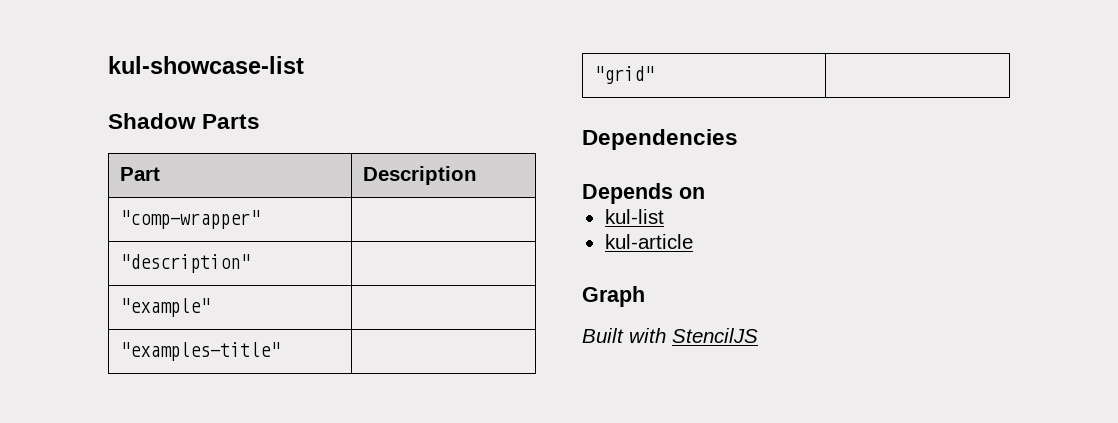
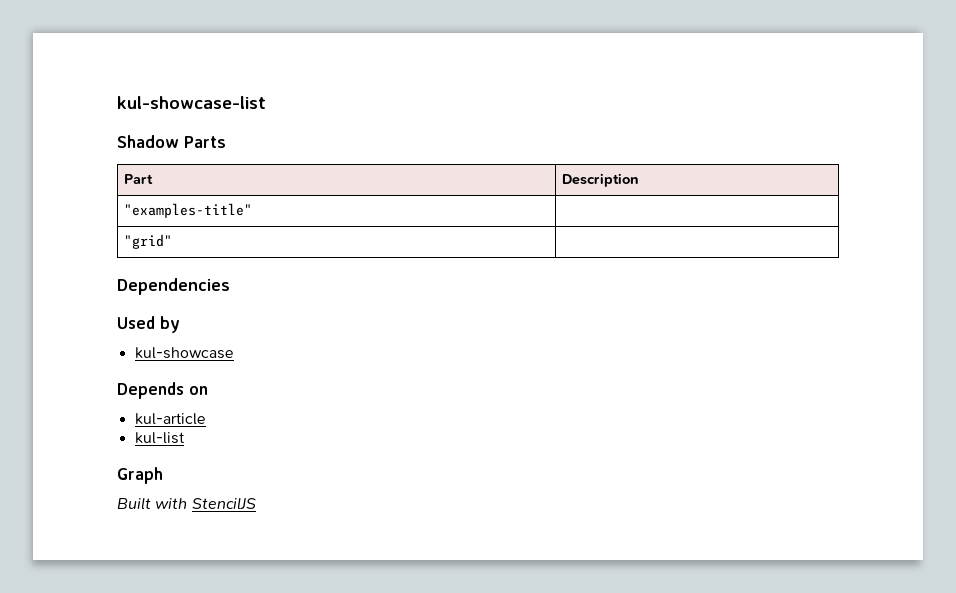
[120,210,261,229] [120,254,251,273] [120,298,211,317] // "comp-wrapper" | // "description" | // "example" | -> (640, 180) none
(738, 139) none -> [117,316,180,333] [134,347,234,359] // Used by // kul-showcase
(705, 193) none -> [134,413,206,425] // kul-article
[604,234,693,249] // kul-article -> (185, 438) none

